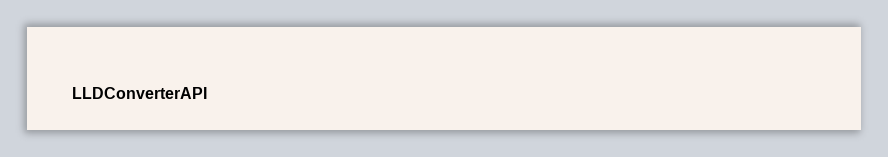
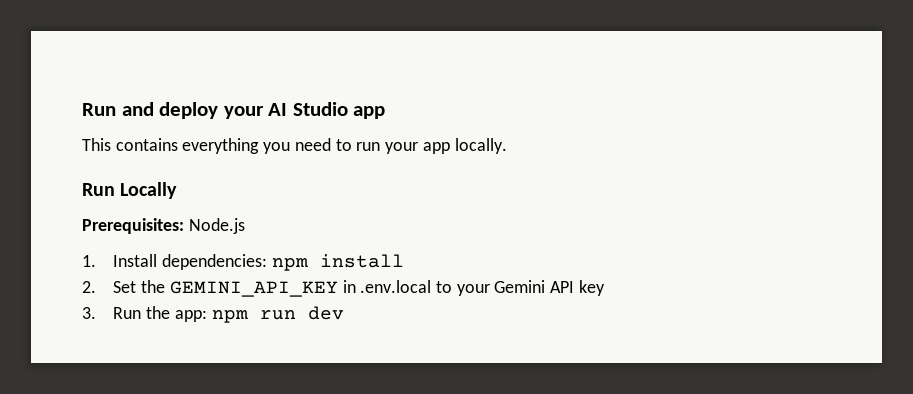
[72,87,207,99] LLDConverterAPI -> [82,102,386,119] [82,138,507,154] [82,182,178,199] [82,218,245,234] [82,254,404,271] [82,280,605,297] [82,306,344,323] Run and deploy your AI Studio app // This contains everything you need to run your app locally. // Run Locally // Prerequisites: Node.js // 1. Install dependencies: npm install // 2. Set the GEMINI_API_KEY in .env.local to your Gemini API key // 3. Run the app: npm run dev

